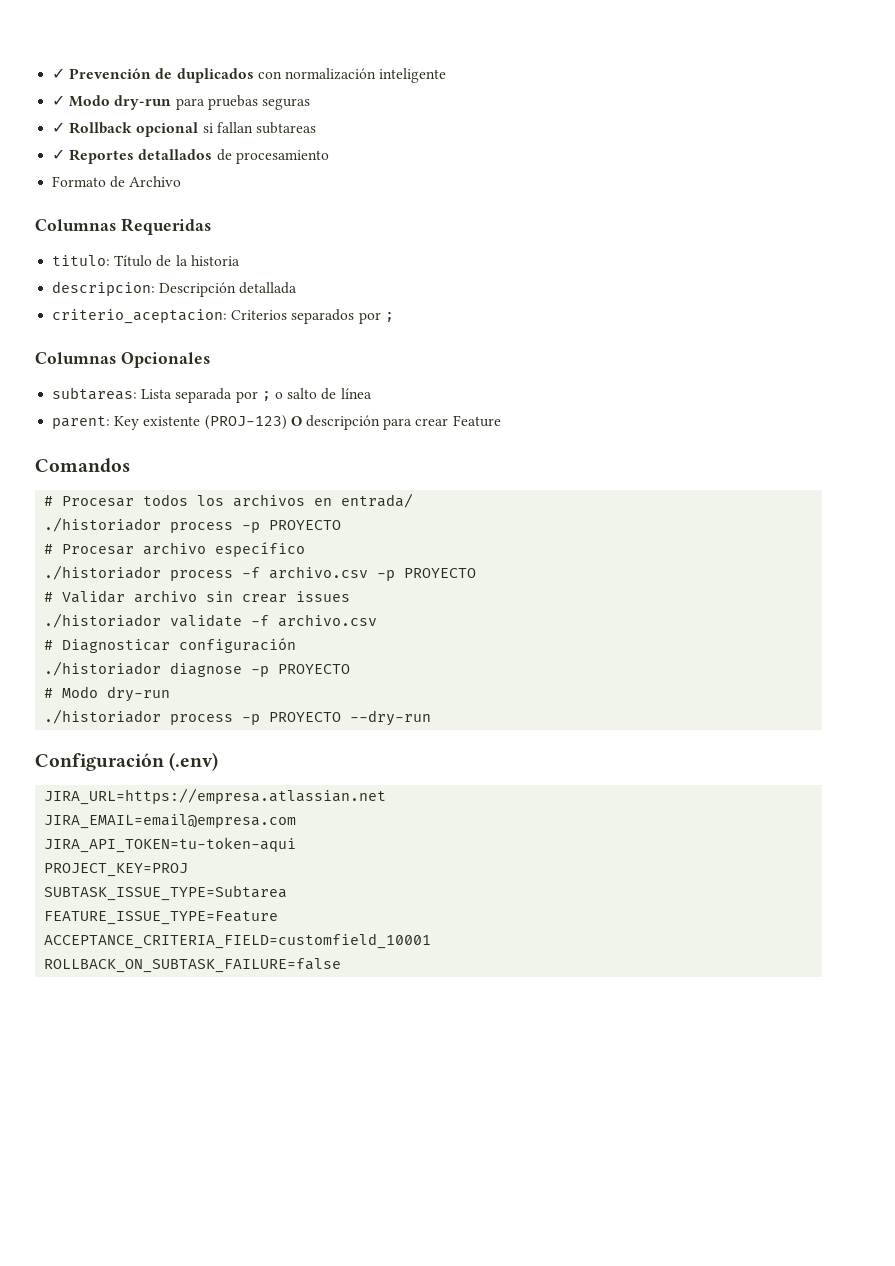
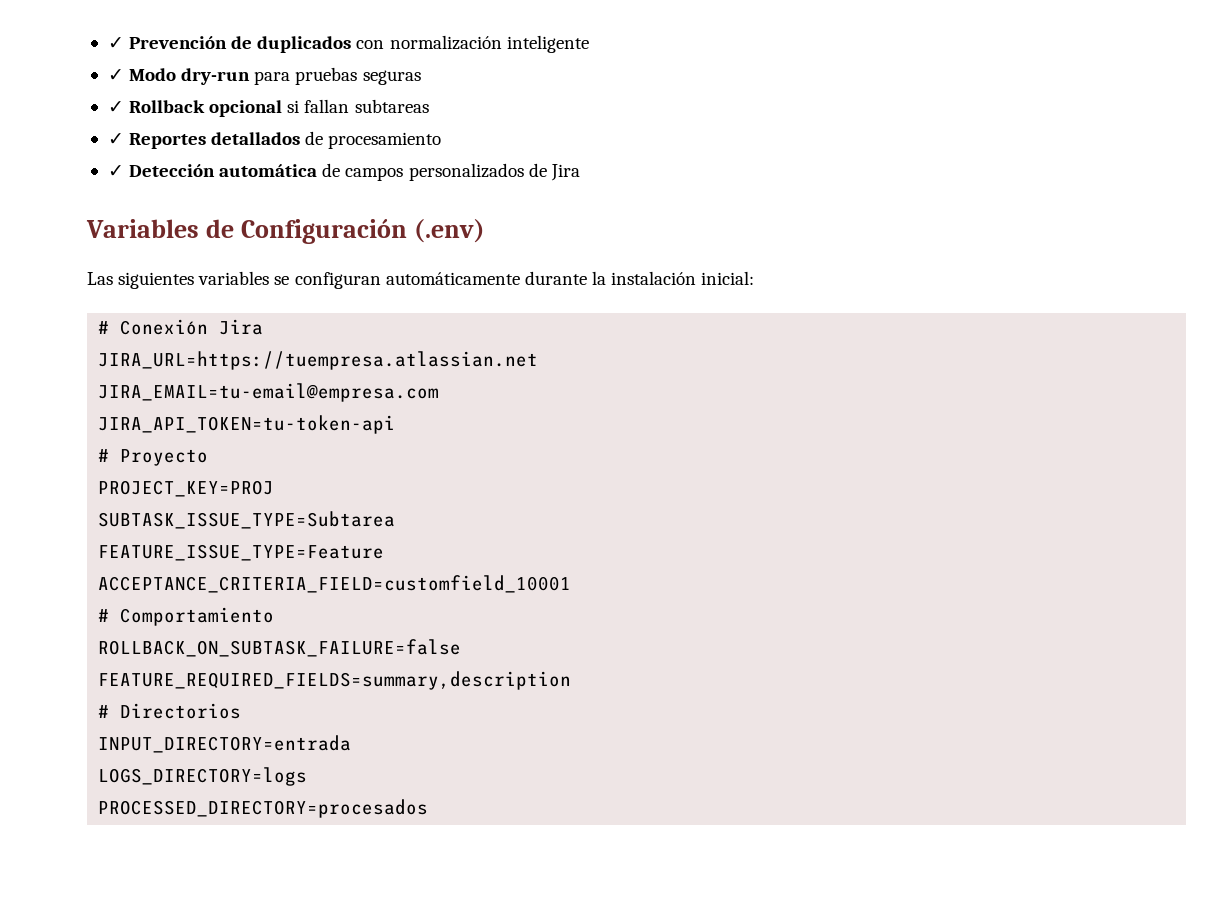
[52,176,182,188] [35,218,211,235] [52,255,240,267] [52,281,298,297] [52,309,394,324] [35,352,210,368] [52,387,372,403] [52,415,501,430] [35,458,130,473] [44,493,414,508] [44,517,342,533] [44,542,306,557] [44,565,477,581] [44,590,351,603] [44,613,378,628] [44,638,297,653] [44,661,351,677] [44,686,171,702] [44,709,432,726] [35,752,219,771] [44,788,387,805] [44,814,297,829] [44,837,297,853] Formato de Archivo // Columnas Requeridas // titulo: Título de la historia // descripcion: Descripción detallada // criterio_aceptacion: Criterios separados por ; // Columnas Opcionales // subtareas: Lista separada por ; o salto de línea // parent: Key existente (PROJ-123) O descripción para crear Feature // Comandos // # Procesar todos los archivos en entrada/ // ./historiador process -p PROYECTO // # Procesar archivo específico // ./historiador process -f archivo.csv -p PROYECTO // # Validar archivo sin crear issues // ./historiador validate -f archivo.csv // # Diagnosticar configuración // ./historiador diagnose -p PROYECTO // # Modo dry-run // ./historiador process -p PROYECTO --dry-run // Configuración (.env) // JIRA_URL=https://empresa.atlassian.net // JIRA_EMAIL=email@empresa.com // JIRA_API_TOKEN=tu-token-aqui -> [107,163,580,181] [86,219,485,244] [87,271,755,289] [98,319,264,335] [98,351,539,370] [98,383,440,402] [98,415,396,434] [98,449,209,466] ✓ Detección automática de campos personalizados de Jira // Variables de Configuración (.env) // Las siguientes variables se configuran automáticamente durante la instalación inicial: // # Conexión Jira // JIRA_URL=https://tuempresa.atlassian.net // JIRA_EMAIL=tu-email@empresa.com // JIRA_API_TOKEN=tu-token-api // # Proyecto
(432, 941) none -> [98,607,275,626] // # Comportamiento
(342, 965) none -> [98,671,572,690] [98,703,242,719] [98,735,352,753] [98,767,308,786] [98,799,429,818] // FEATURE_REQUIRED_FIELDS=summary,description // # Directorios // INPUT_DIRECTORY=entrada // LOGS_DIRECTORY=logs // PROCESSED_DIRECTORY=procesados

